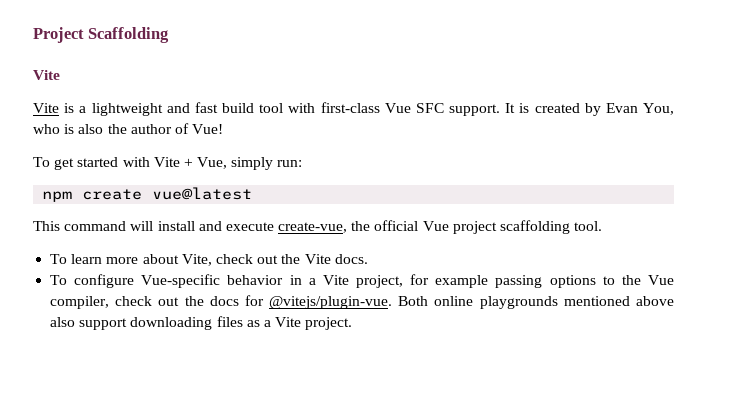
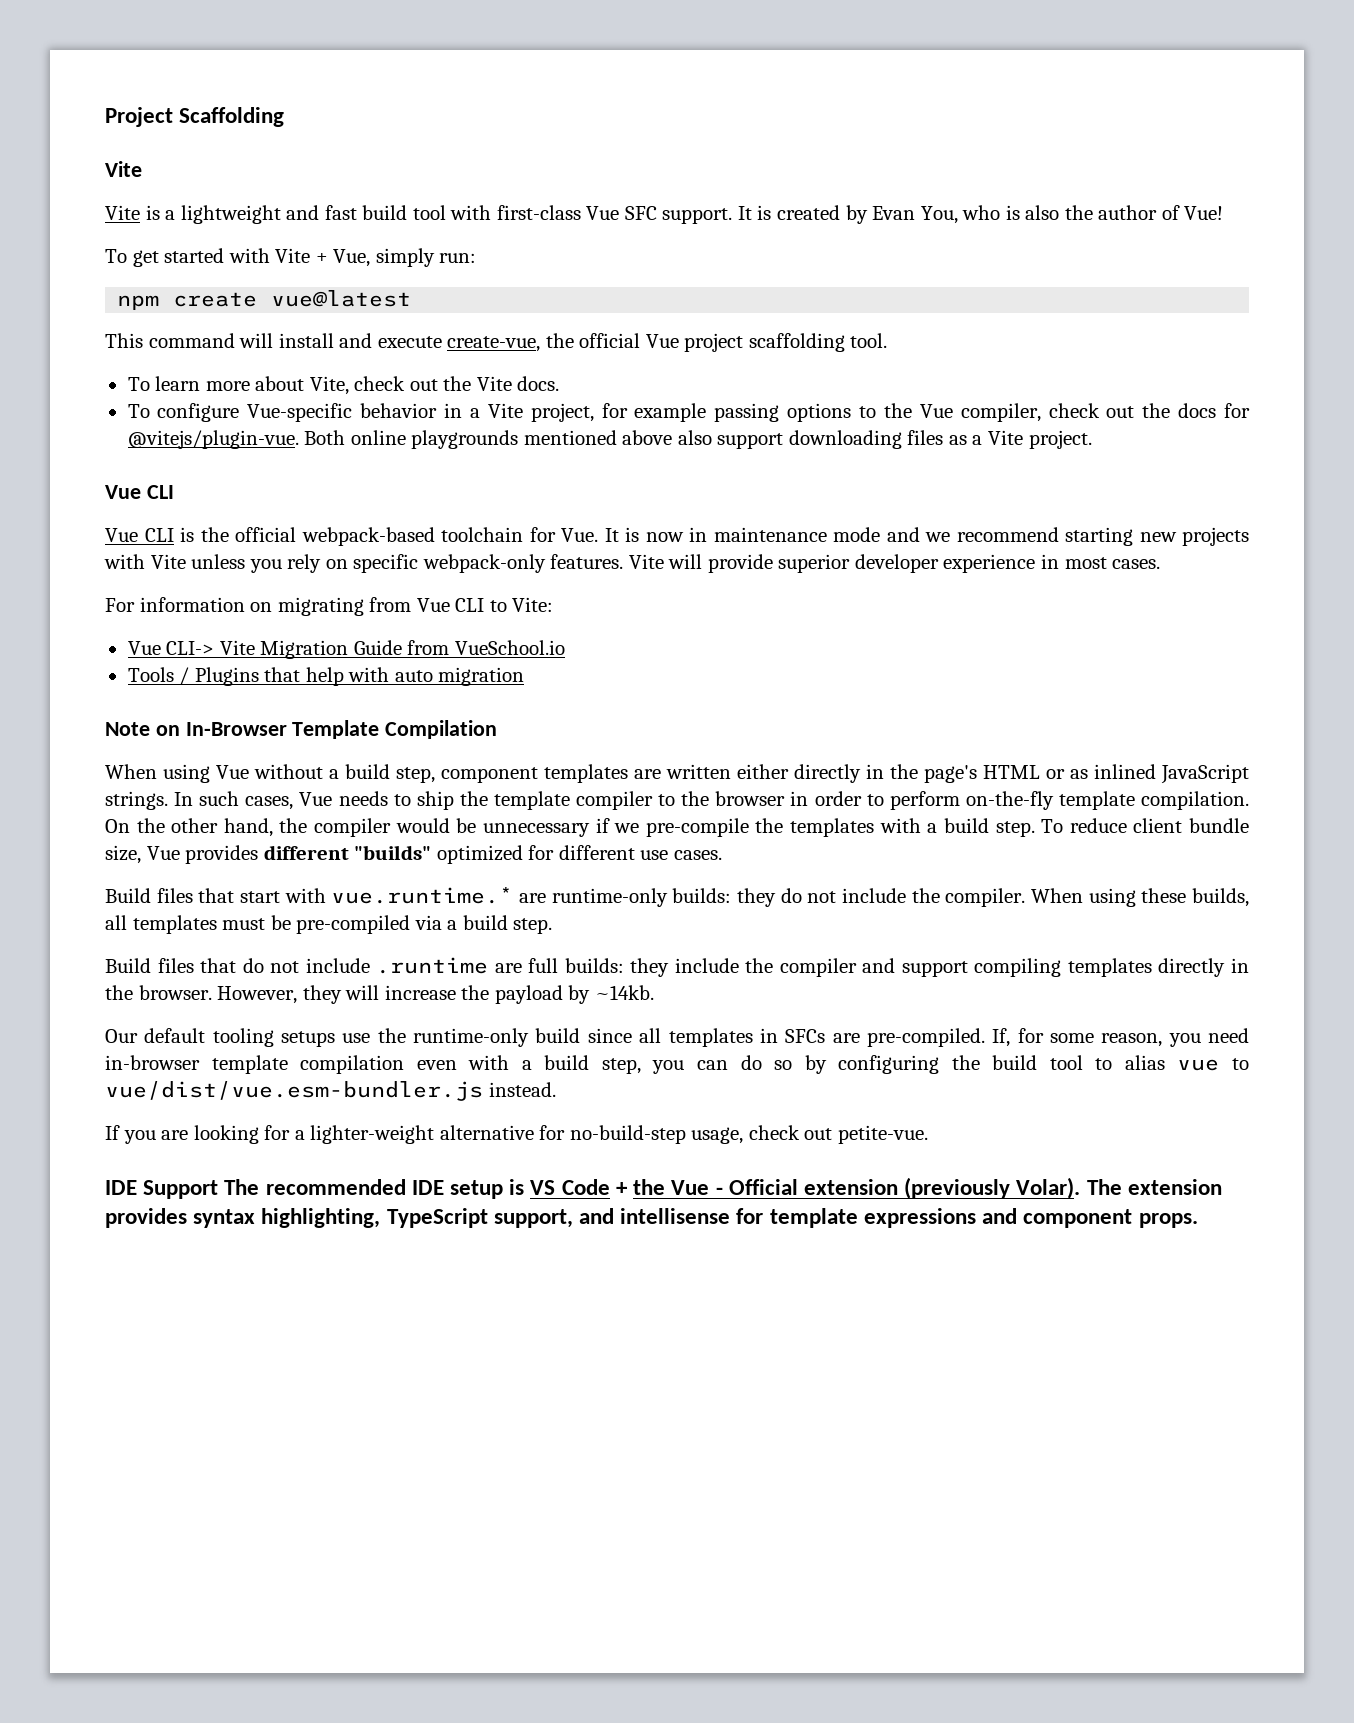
(353, 323) none -> [105,485,174,499] [105,527,1249,546] [104,554,1161,573] [105,597,554,616] [127,640,565,659] [127,667,525,686] [105,720,498,739] [105,764,1249,784] [105,791,1250,810] [105,818,1249,837] [105,845,722,864] [105,887,1249,907] [105,915,553,934] [105,957,1249,977] [105,985,654,1004] [105,1028,1249,1047] [105,1055,1249,1074] [105,1081,556,1101] [105,1125,928,1144] [105,1177,1222,1199] [105,1208,1198,1228] // Vue CLI // Vue CLI is the official webpack-based toolchain for Vue. It is now in maintenance mode and we recommend starting new projects with Vite unless you rely on specific webpack-only features. Vite will provide superior developer experience in most cases. // For information on migrating from Vue CLI to Vite: // Vue CLI-> Vite Migration Guide from VueSchool.io // Tools / Plugins that help with auto migration // Note on In-Browser Template Compilation // When using Vue without a build step, component templates are written either directly in the page's HTML or as inlined JavaScript strings. In such cases, Vue needs to ship the template compiler to the browser in order to perform on-the-fly template compilation. On the other hand, the compiler would be unnecessary if we pre-compile the templates with a build step. To reduce client bundle size, Vue provides different "builds" optimized for different use cases. // Build files that start with vue.runtime.* are runtime-only builds: they do not include the compiler. When using these builds, all templates must be pre-compiled via a build step. // Build files that do not include .runtime are full builds: they include the compiler and support compiling templates directly in the browser. However, they will increase the payload by ~14kb. // Our default tooling setups use the runtime-only build since all templates in SFCs are pre-compiled. If, for some reason, you need in-browser template compilation even with a build step, you can do so by configuring the build tool to alias vue to vue/dist/vue.esm-bundler.js instead. // If you are looking for a lighter-weight alternative for no-build-step usage, check out petite-vue. // IDE Support The recommended IDE setup is VS Code + the Vue - Official extension (previously Volar). The extension provides syntax highlighting, TypeScript support, and intellisense for template expressions and component props.

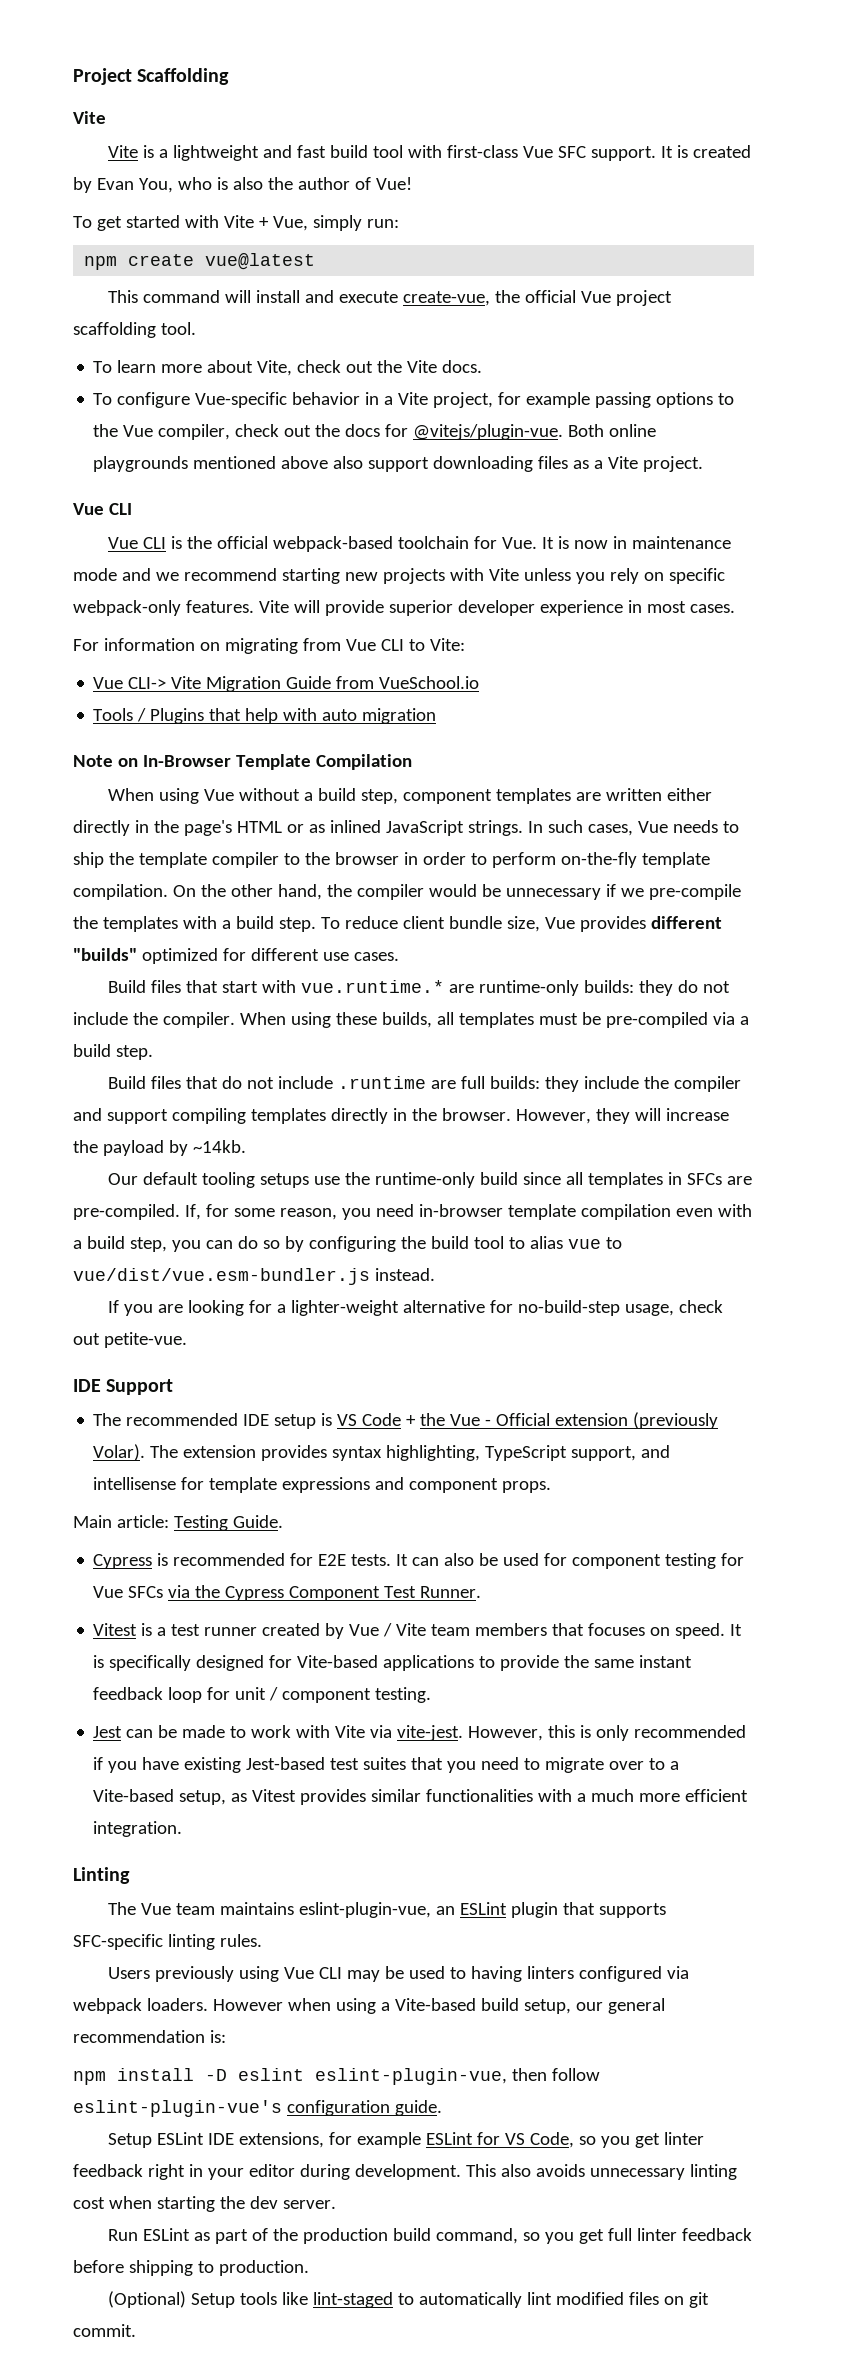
(219, 1189) none -> (174, 1387) //
(1198, 1220) none -> [73,1515,283,1531] [93,1553,745,1569] [93,1585,482,1601] [93,1623,743,1639] [93,1655,693,1671] [93,1687,432,1703] [93,1725,747,1741] [93,1757,680,1773] [93,1789,749,1805] [93,1821,183,1837] [73,1867,130,1884] [108,1902,667,1918] [73,1934,262,1950] [108,1966,690,1982] [73,1998,665,2014] [73,2030,226,2043] [73,2068,600,2085] [73,2100,442,2117] [108,2132,705,2148] [73,2164,737,2180] [73,2196,336,2212] [108,2228,753,2244] [73,2260,309,2276] [108,2291,710,2308] [73,2324,136,2337] // Main article: Testing Guide. // Cypress is recommended for E2E tests. It can also be used for component testing for Vue SFCs via the Cypress Component Test Runner. // Vitest is a test runner created by Vue / Vite team members that focuses on speed. It is specifically designed for Vite-based applications to provide the same instant feedback loop for unit / component testing. // Jest can be made to work with Vite via vite-jest. However, this is only recommended if you have existing Jest-based test suites that you need to migrate over to a Vite-based setup, as Vitest provides similar functionalities with a much more efficient integration. // Linting // The Vue team maintains eslint-plugin-vue, an ESLint plugin that supports SFC-specific linting rules. // Users previously using Vue CLI may be used to having linters configured via webpack loaders. However when using a Vite-based build setup, our general recommendation is: // npm install -D eslint eslint-plugin-vue, then follow eslint-plugin-vue's configuration guide. // Setup ESLint IDE extensions, for example ESLint for VS Code, so you get linter feedback right in your editor during development. This also avoids unnecessary linting cost when starting the dev server. // Run ESLint as part of the production build command, so you get full linter feedback before shipping to production. // (Optional) Setup tools like lint-staged to automatically lint modified files on git commit.

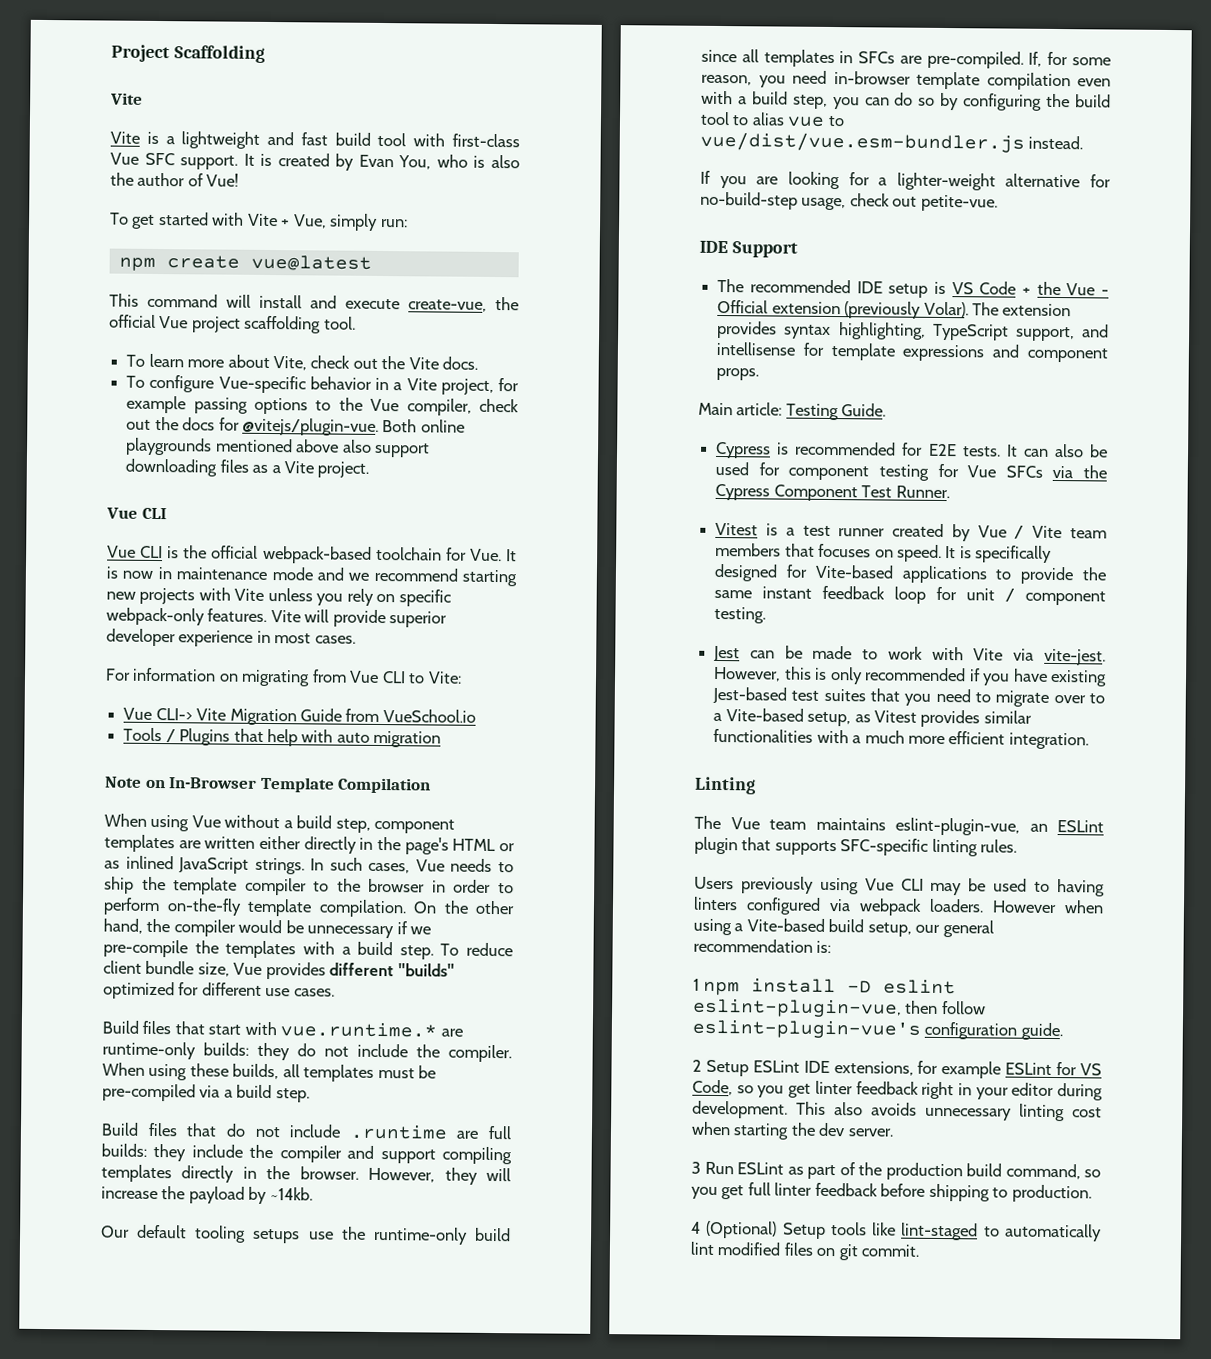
(226, 2036) none -> [693,978,700,991] 1
(442, 2108) none -> [692,1059,702,1072] 2
(336, 2204) none -> [691,1161,701,1174] 3
(309, 2268) none -> [691,1221,701,1234] 4

